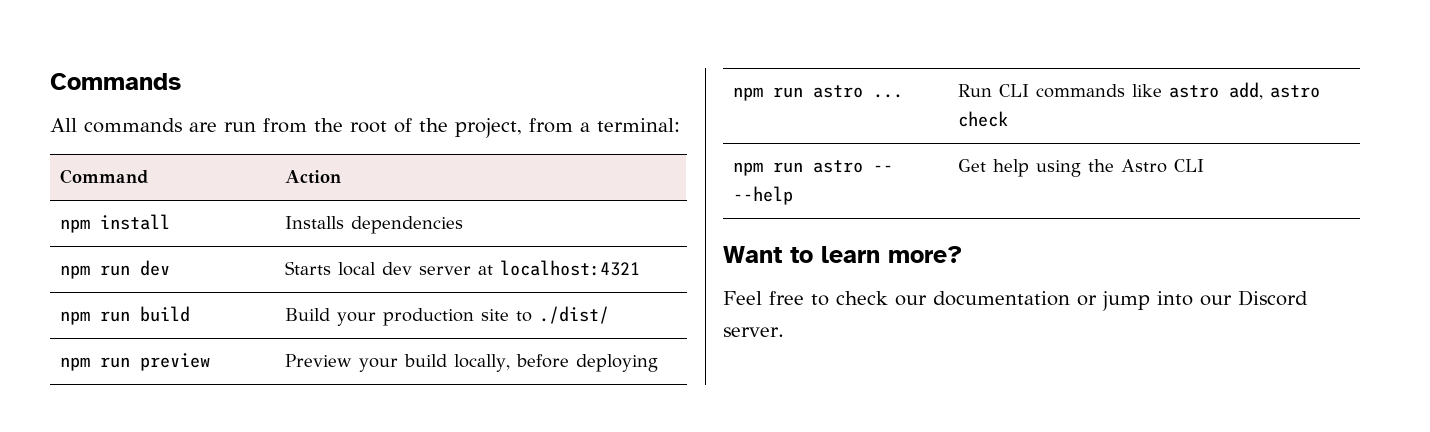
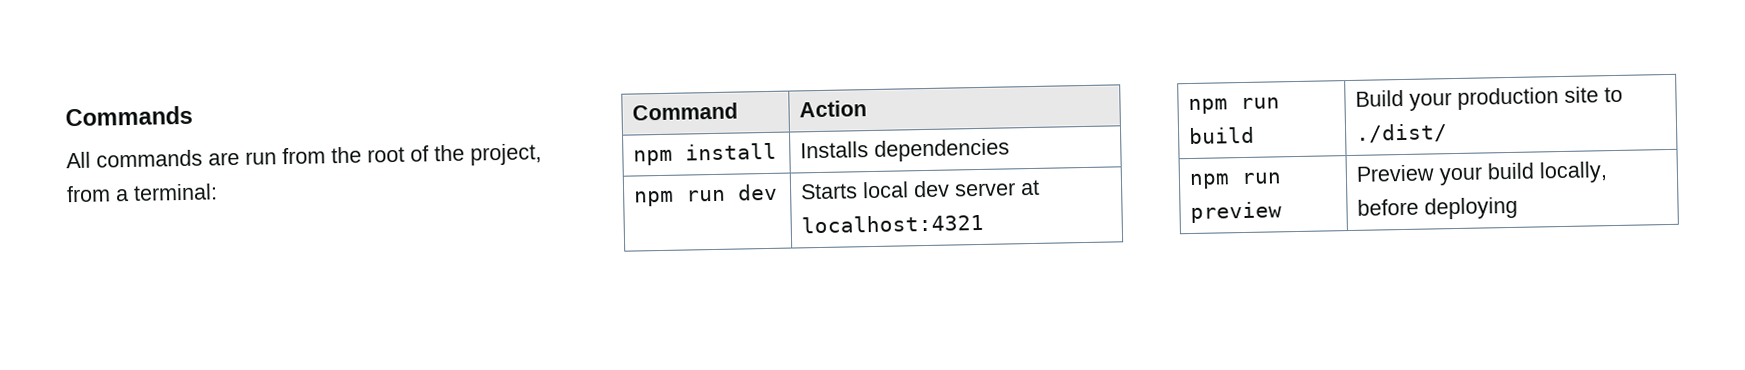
[732,85,903,101] [957,82,1320,100] [957,111,1008,127] [732,160,893,176] [732,186,793,205] [957,159,1204,177] [723,246,962,263] [723,290,1308,311] [723,327,784,337] // npm run astro ... | Run CLI commands like astro add, astro check // npm run astro -- --help | Get help using the Astro CLI // Want to learn more? // Feel free to check our documentation or jump into our Discord server. -> (1519, 208) none

